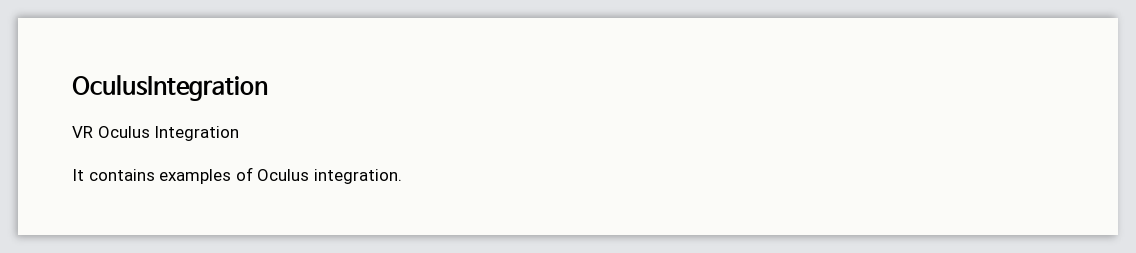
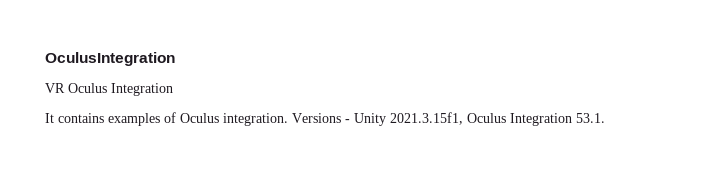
(402, 176) none -> [292,112,605,126] Versions - Unity 2021.3.15f1, Oculus Integration 53.1.

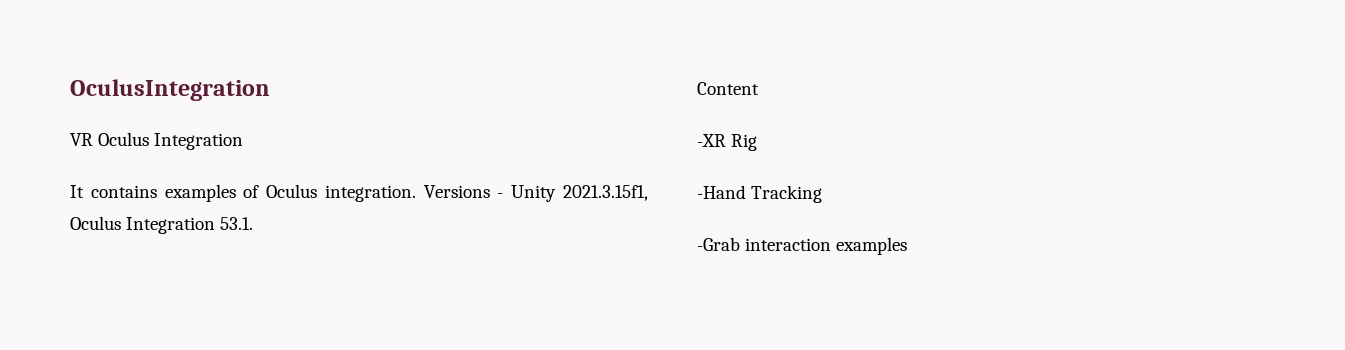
(605, 118) none -> [697,82,759,95] [697,134,758,151] [697,185,823,203] [697,237,908,255] // Content // -XR Rig // -Hand Tracking // -Grab interaction examples

